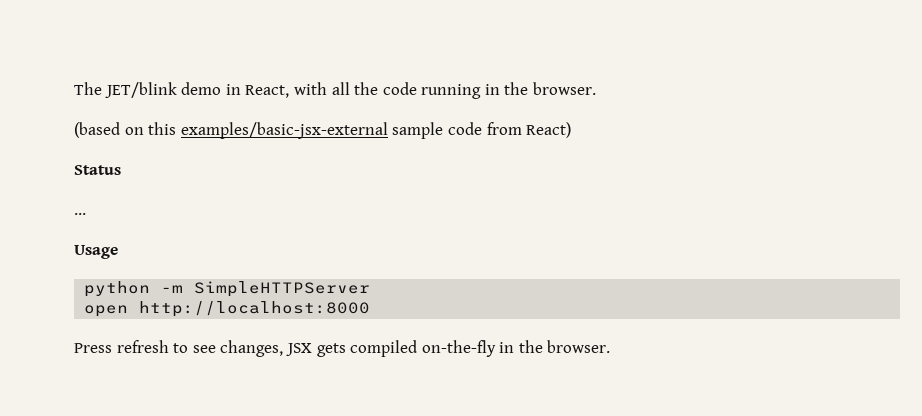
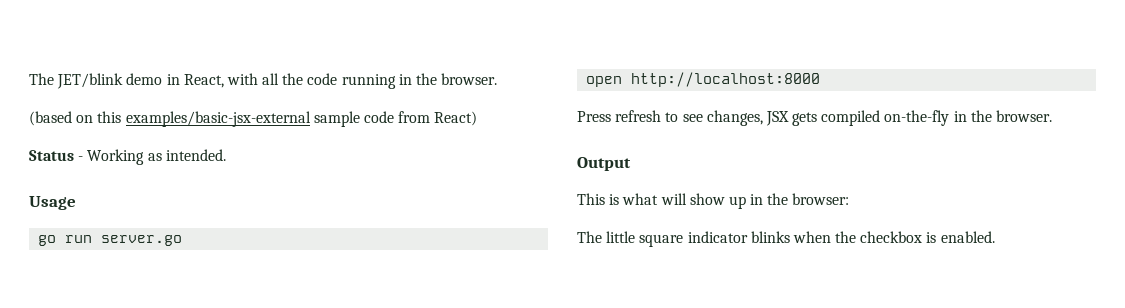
[74,213,86,215] [74,245,118,259] [84,281,371,297] // ... // Usage // python -m SimpleHTTPServer -> [78,149,226,165] [29,196,76,210] [38,235,183,246] - Working as intended. // Usage // go run server.go
(611, 346) none -> [577,157,631,171] [577,193,850,209] [577,231,995,247] // Output // This is what will show up in the browser: // The little square indicator blinks when the checkbox is enabled.

